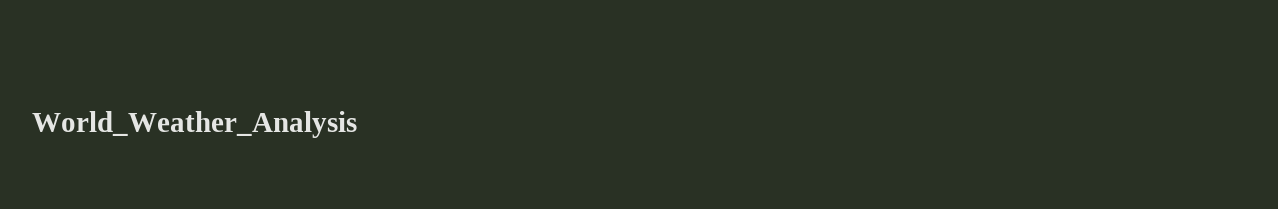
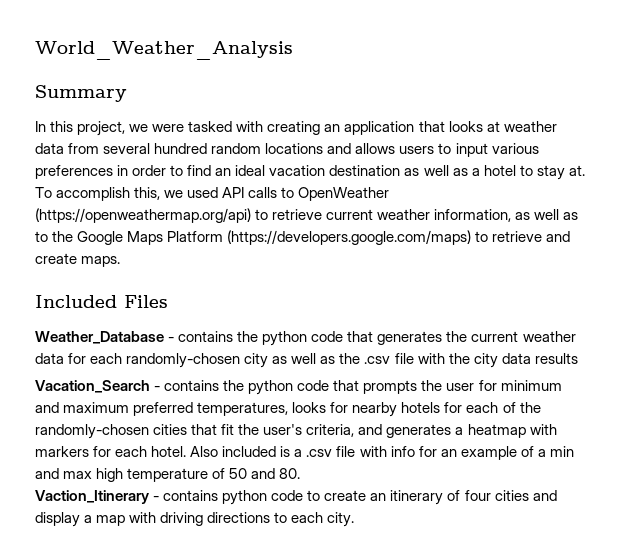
(357, 124) none -> [35,85,127,102] [35,121,557,136] [35,143,539,157] [35,165,585,180] [35,187,390,201] [35,208,579,223] [35,230,571,245] [35,253,121,267] [35,295,168,308] [35,331,576,346] [35,353,578,368] [35,380,562,395] [35,402,541,417] [35,424,557,439] [35,446,574,460] [35,468,301,482] [35,490,557,505] [35,512,355,527] // Summary // In this project, we were tasked with creating an application that looks at weather data from several hundred random locations and allows users to input various preferences in order to find an ideal vacation destination as well as a hotel to stay at. To accomplish this, we used API calls to OpenWeather (https://openweathermap.org/api) to retrieve current weather information, as well as to the Google Maps Platform (https://developers.google.com/maps) to retrieve and create maps. // Included Files // Weather_Database - contains the python code that generates the current weather data for each randomly-chosen city as well as the .csv file with the city data results // Vacation_Search - contains the python code that prompts the user for minimum and maximum preferred temperatures, looks for nearby hotels for each of the randomly-chosen cities that fit the user's criteria, and generates a heatmap with markers for each hotel. Also included is a .csv file with info for an example of a min and max high temperature of 50 and 80. // Vaction_Itinerary - contains python code to create an itinerary of four cities and display a map with driving directions to each city.

